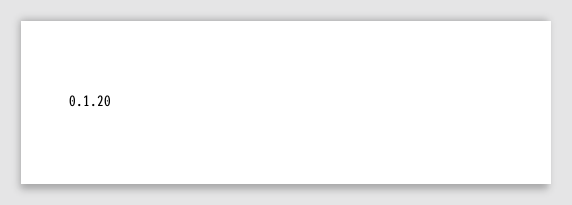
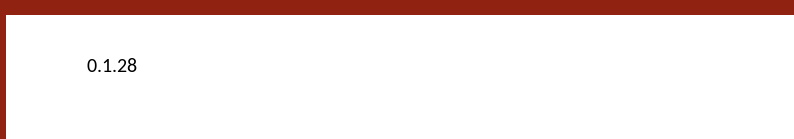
[69,95,111,107] 0.1.20 -> [87,58,137,72] 0.1.28

